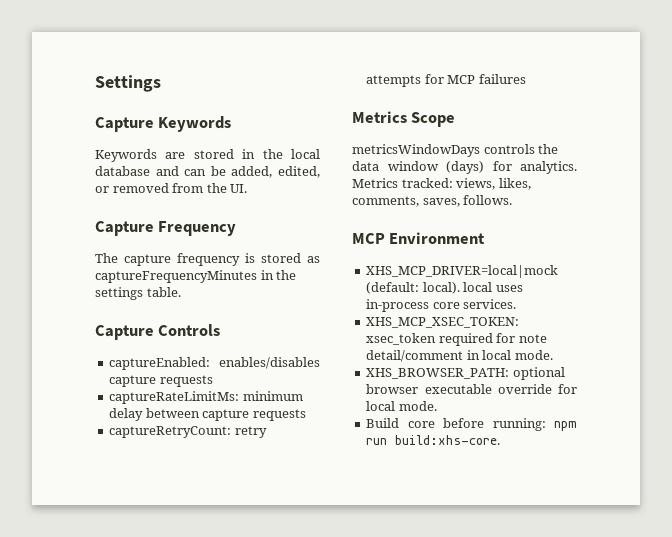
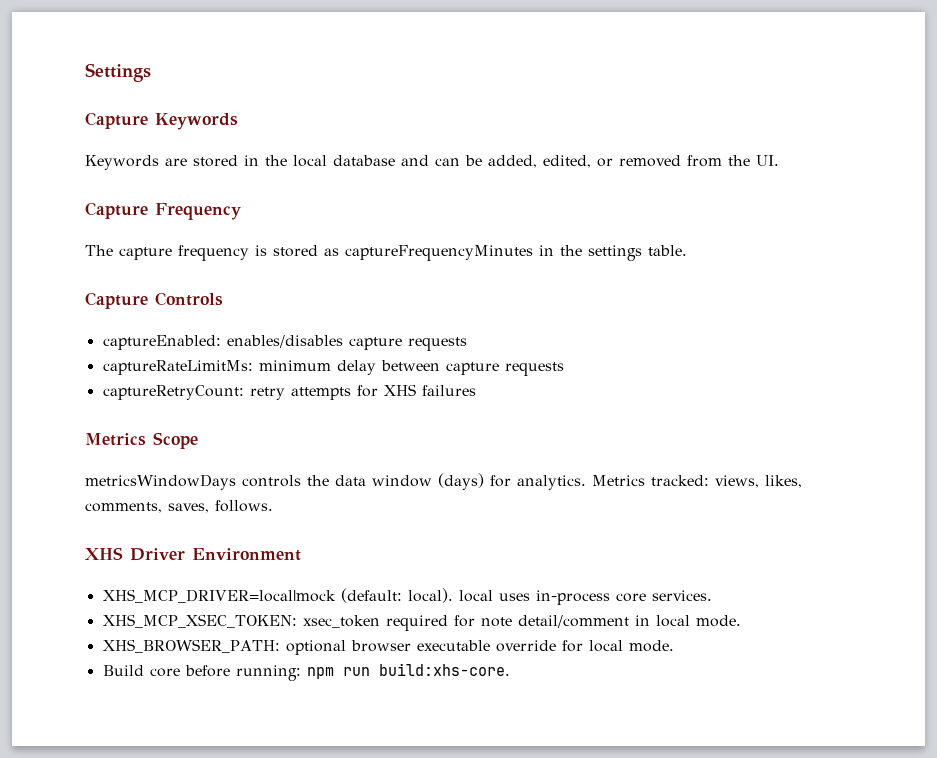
[447,75,476,84] MCP -> [383,384,416,396] XHS
[352,233,385,244] MCP -> [85,547,185,561] XHS Driver

